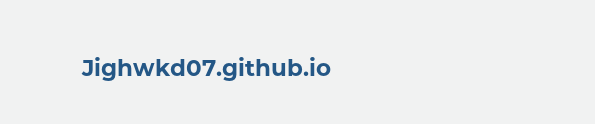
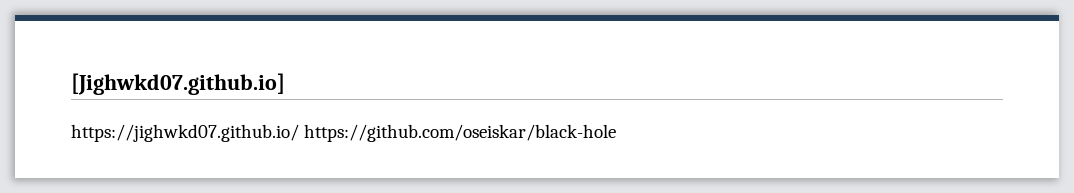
[81,57,331,81] Jighwkd07.github.io -> [71,73,285,95] [71,124,617,142] [Jighwkd07.github.io] // https://jighwkd07.github.io/ https://github.com/oseiskar/black-hole

